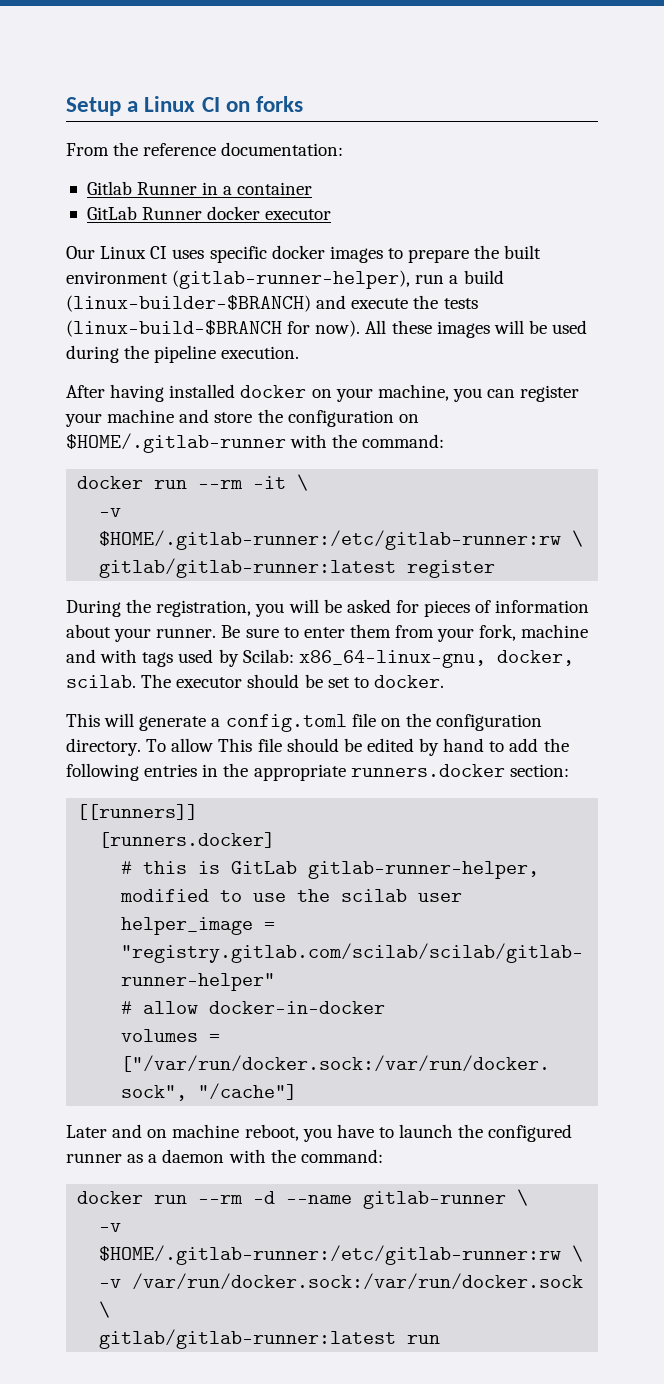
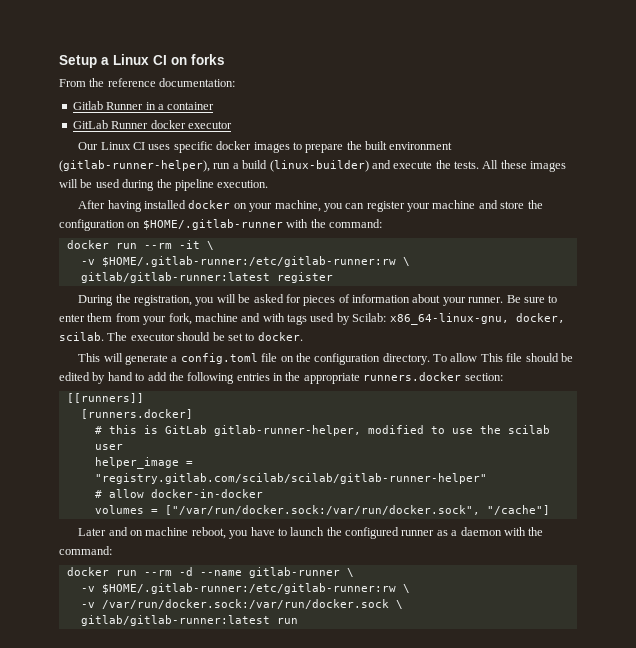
[66,295,311,312] (linux-builder-$BRANCH) -> [269,160,369,172] (linux-builder)
[443,298,478,309] [66,320,361,337] tests (linux-build-$BRANCH for now). -> [454,161,479,169] tests.

